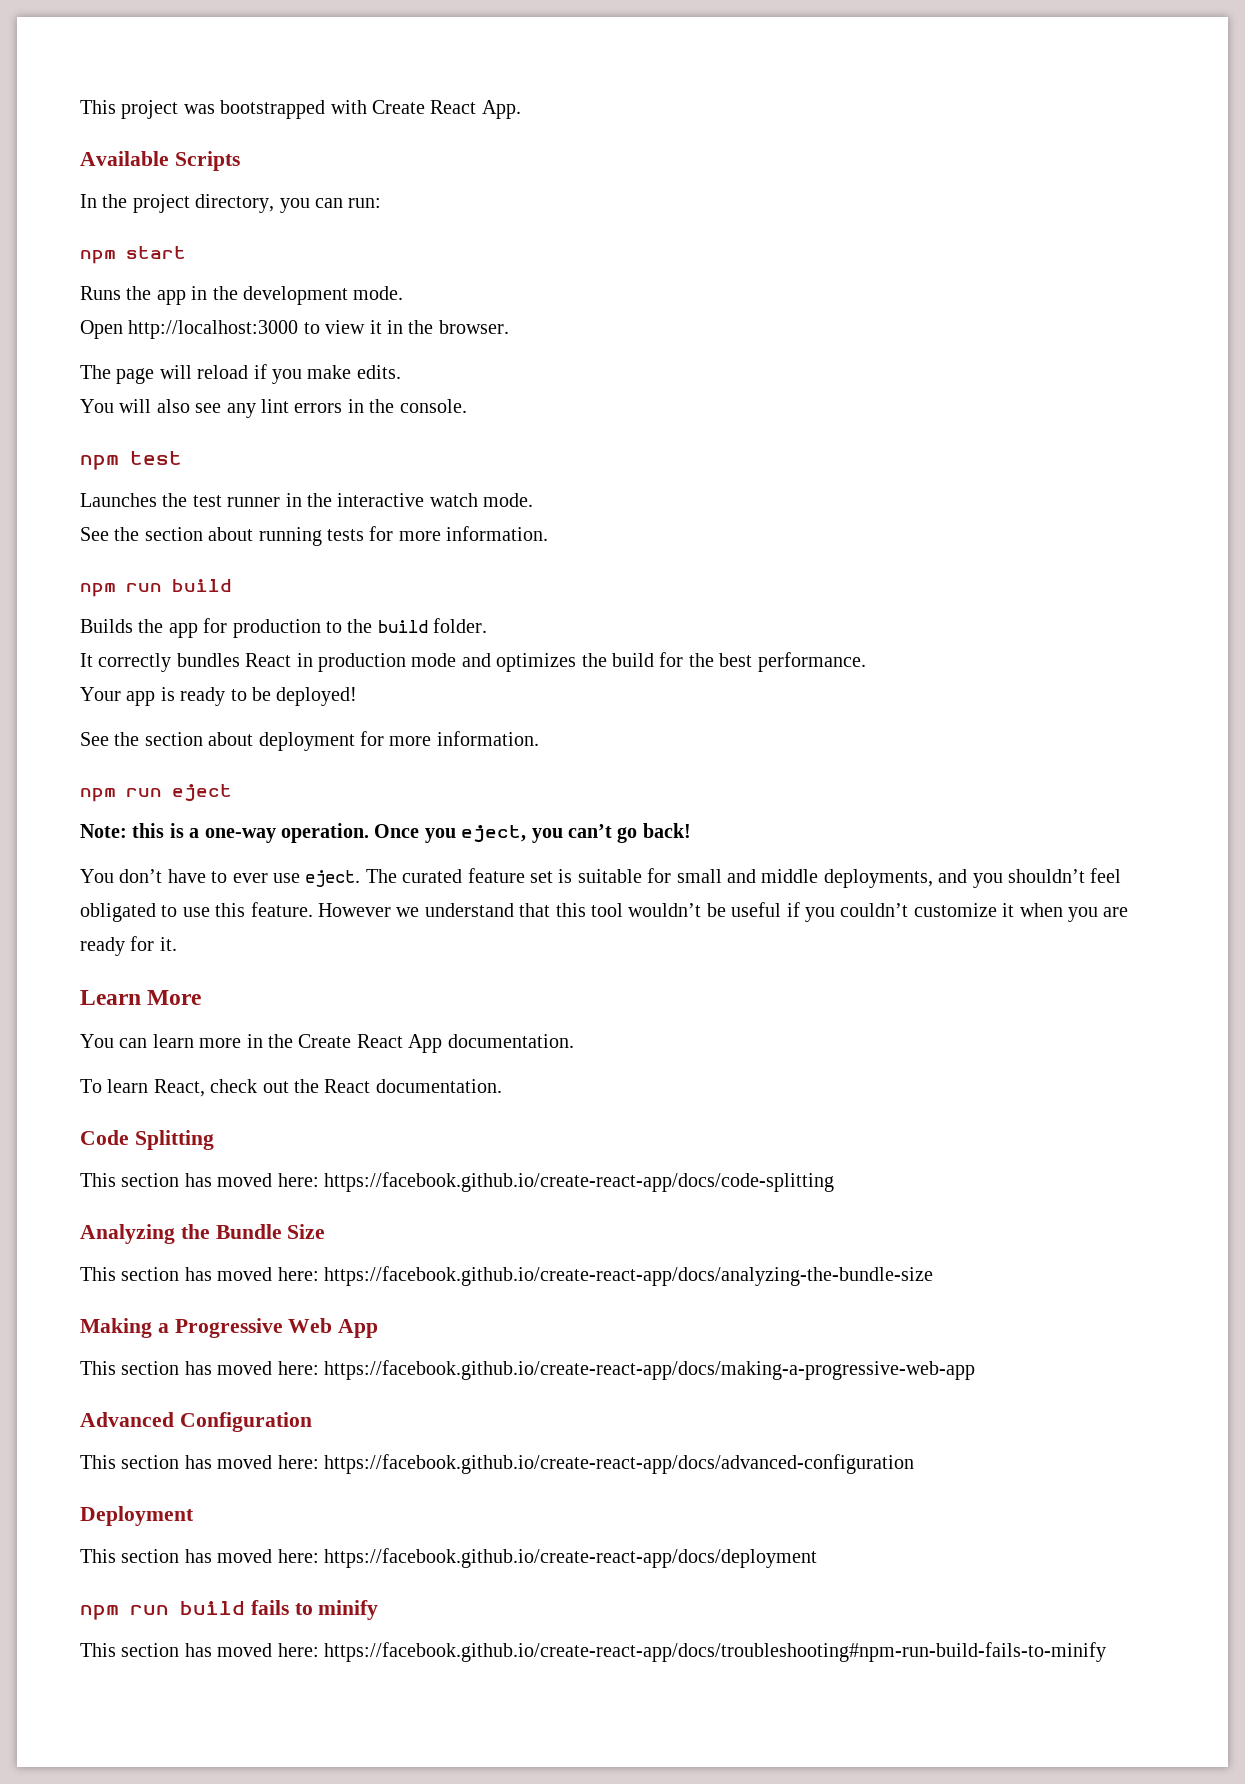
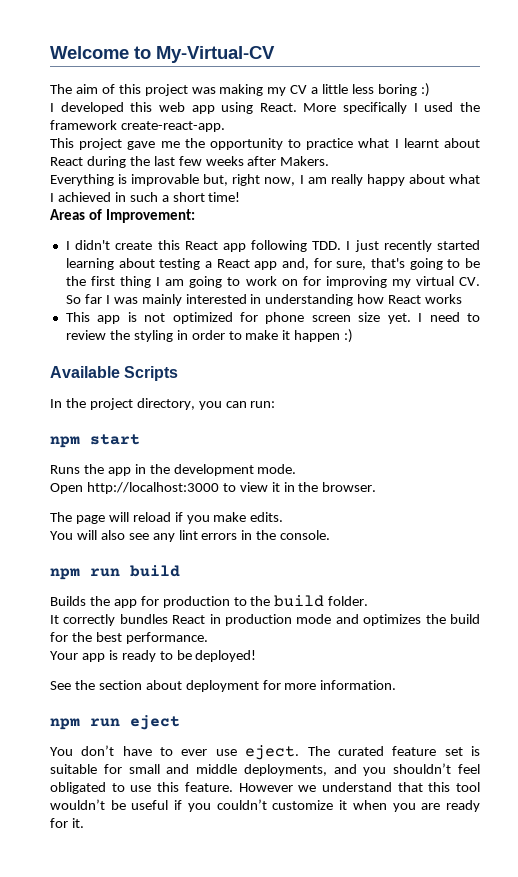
[80,100,521,119] This project was bootstrapped with Create React App. -> [50,46,275,63] [50,83,430,97] [50,102,480,114] [50,120,225,132] [50,138,481,150] [50,156,330,168] [50,174,480,186] [50,192,241,202] [50,209,195,223] [65,240,480,252] [65,258,481,270] [65,276,480,288] [65,294,463,306] [65,312,481,324] [65,329,354,343] Welcome to My-Virtual-CV // The aim of this project was making my CV a little less boring :) // I developed this web app using React. More specifically I used the framework create-react-app. // This project gave me the opportunity to practice what I learnt about React during the last few weeks after Makers. // Everything is improvable but, right now, I am really happy about what I achieved in such a short time! // Areas of Improvement: // I didn't create this React app following TDD. I just recently started learning about testing a React app and, for sure, that's going to be the first thing I am going to work on for improving my virtual CV. So far I was mainly interested in understanding how React works // This app is not optimized for phone screen size yet. I need to review the styling in order to make it happen :)
[80,451,182,470] [80,493,534,507] [80,526,549,546] // npm test // Launches the test runner in the interactive watch mode. // See the section about running tests for more information. -> (331, 535) none
[80,823,691,843] // Note: this is a one-way operation. Once you eject, you can’t go back! -> (180, 722) none
[80,990,202,1005] [80,1034,574,1053] [80,1079,502,1097] [80,1130,214,1150] [80,1172,834,1192] [80,1224,326,1244] [80,1266,933,1286] [80,1318,379,1338] [80,1360,975,1380] [80,1412,312,1432] [80,1454,914,1474] [80,1506,194,1526] [80,1548,817,1568] [80,1600,379,1620] [80,1642,1106,1662] // Learn More // You can learn more in the Create React App documentation. // To learn React, check out the React documentation. // Code Splitting // This section has moved here: https://facebook.github.io/create-react-app/docs/code-splitting // Analyzing the Bundle Size // This section has moved here: https://facebook.github.io/create-react-app/docs/analyzing-the-bundle-size // Making a Progressive Web App // This section has moved here: https://facebook.github.io/create-react-app/docs/making-a-progressive-web-app // Advanced Configuration // This section has moved here: https://facebook.github.io/create-react-app/docs/advanced-configuration // Deployment // This section has moved here: https://facebook.github.io/create-react-app/docs/deployment // npm run build fails to minify // This section has moved here: https://facebook.github.io/create-react-app/docs/troubleshooting#npm-run-build-fails-to-minify -> (84, 823) none

